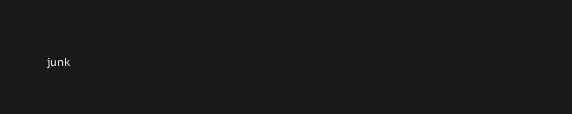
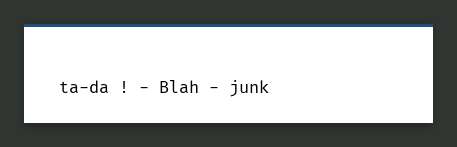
(46, 63) none -> [59,80,219,94] ta-da ! - Blah -

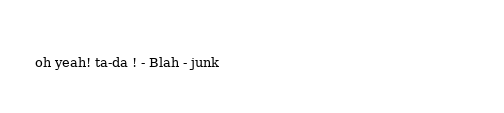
(59, 87) none -> [35,57,91,70] oh yeah!

